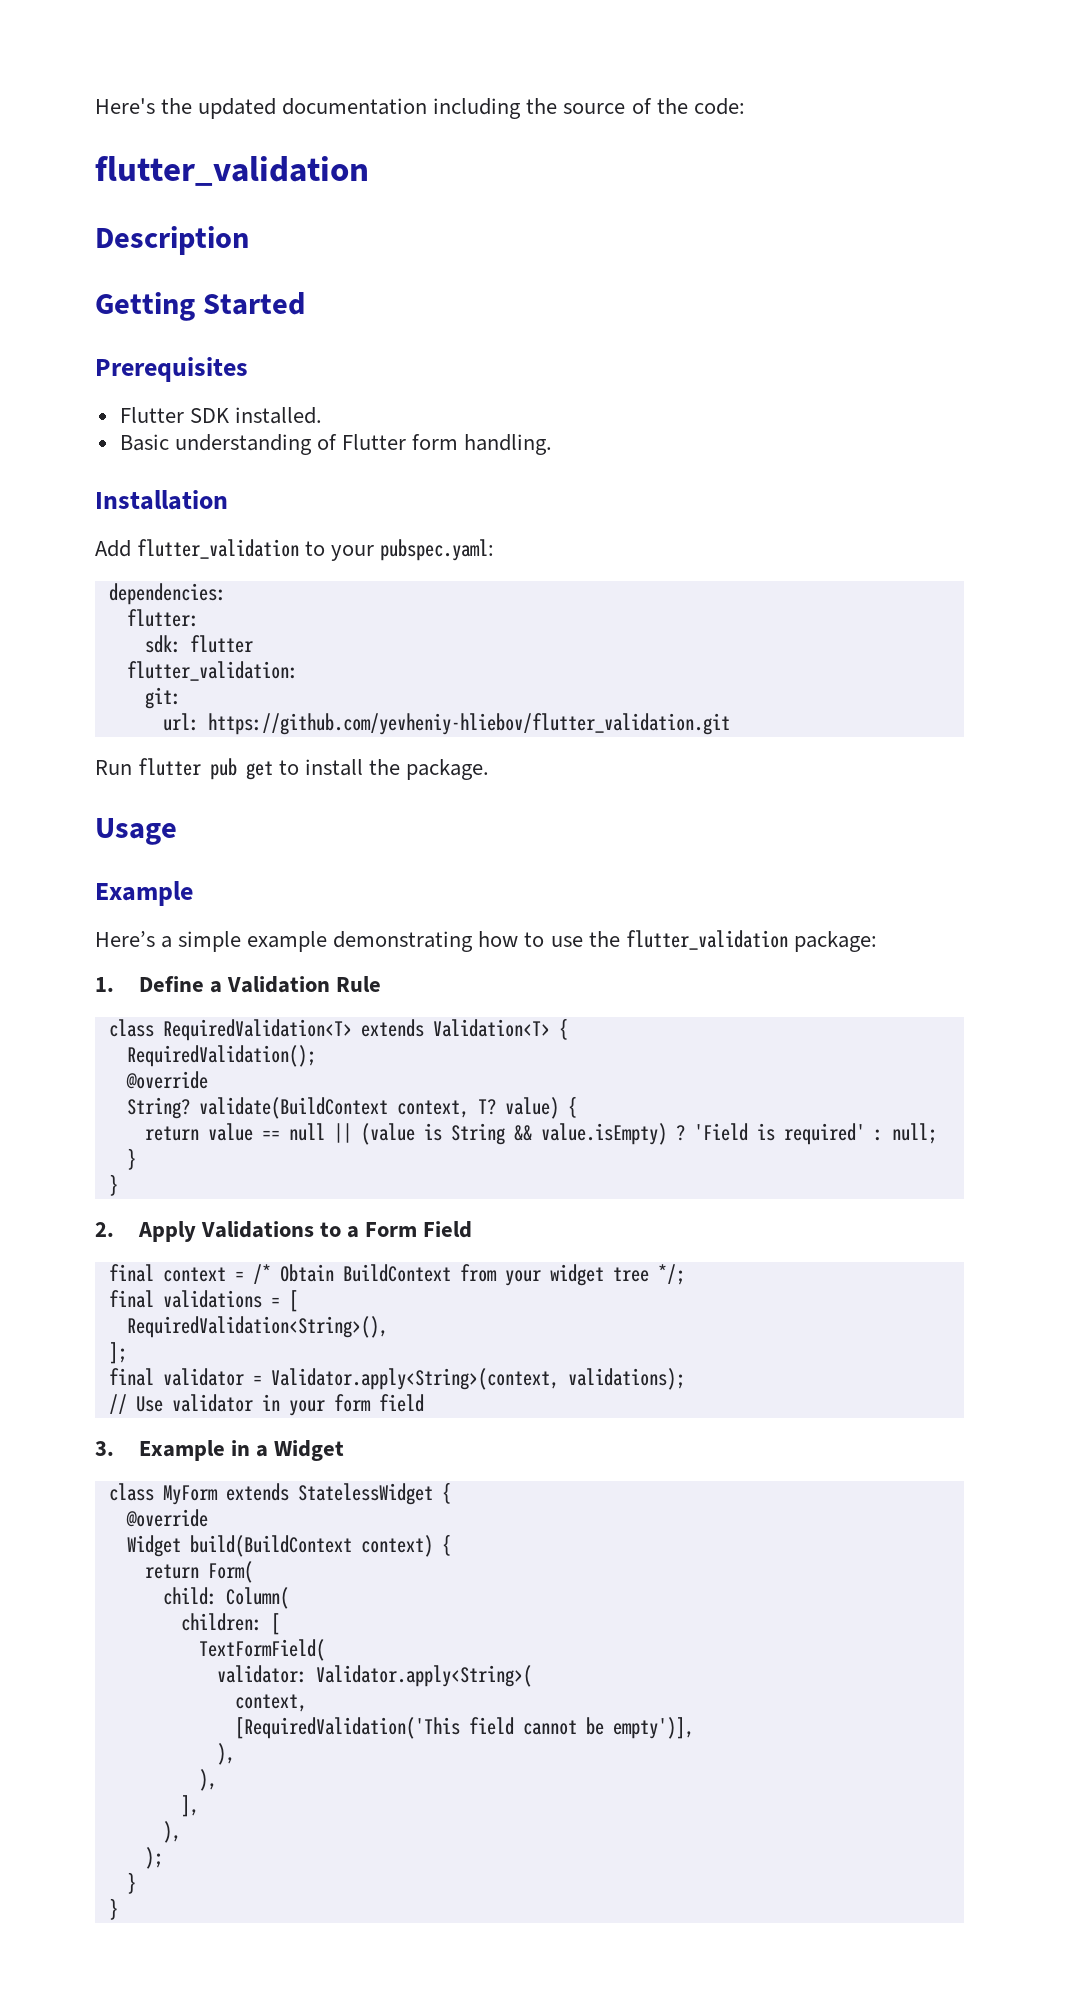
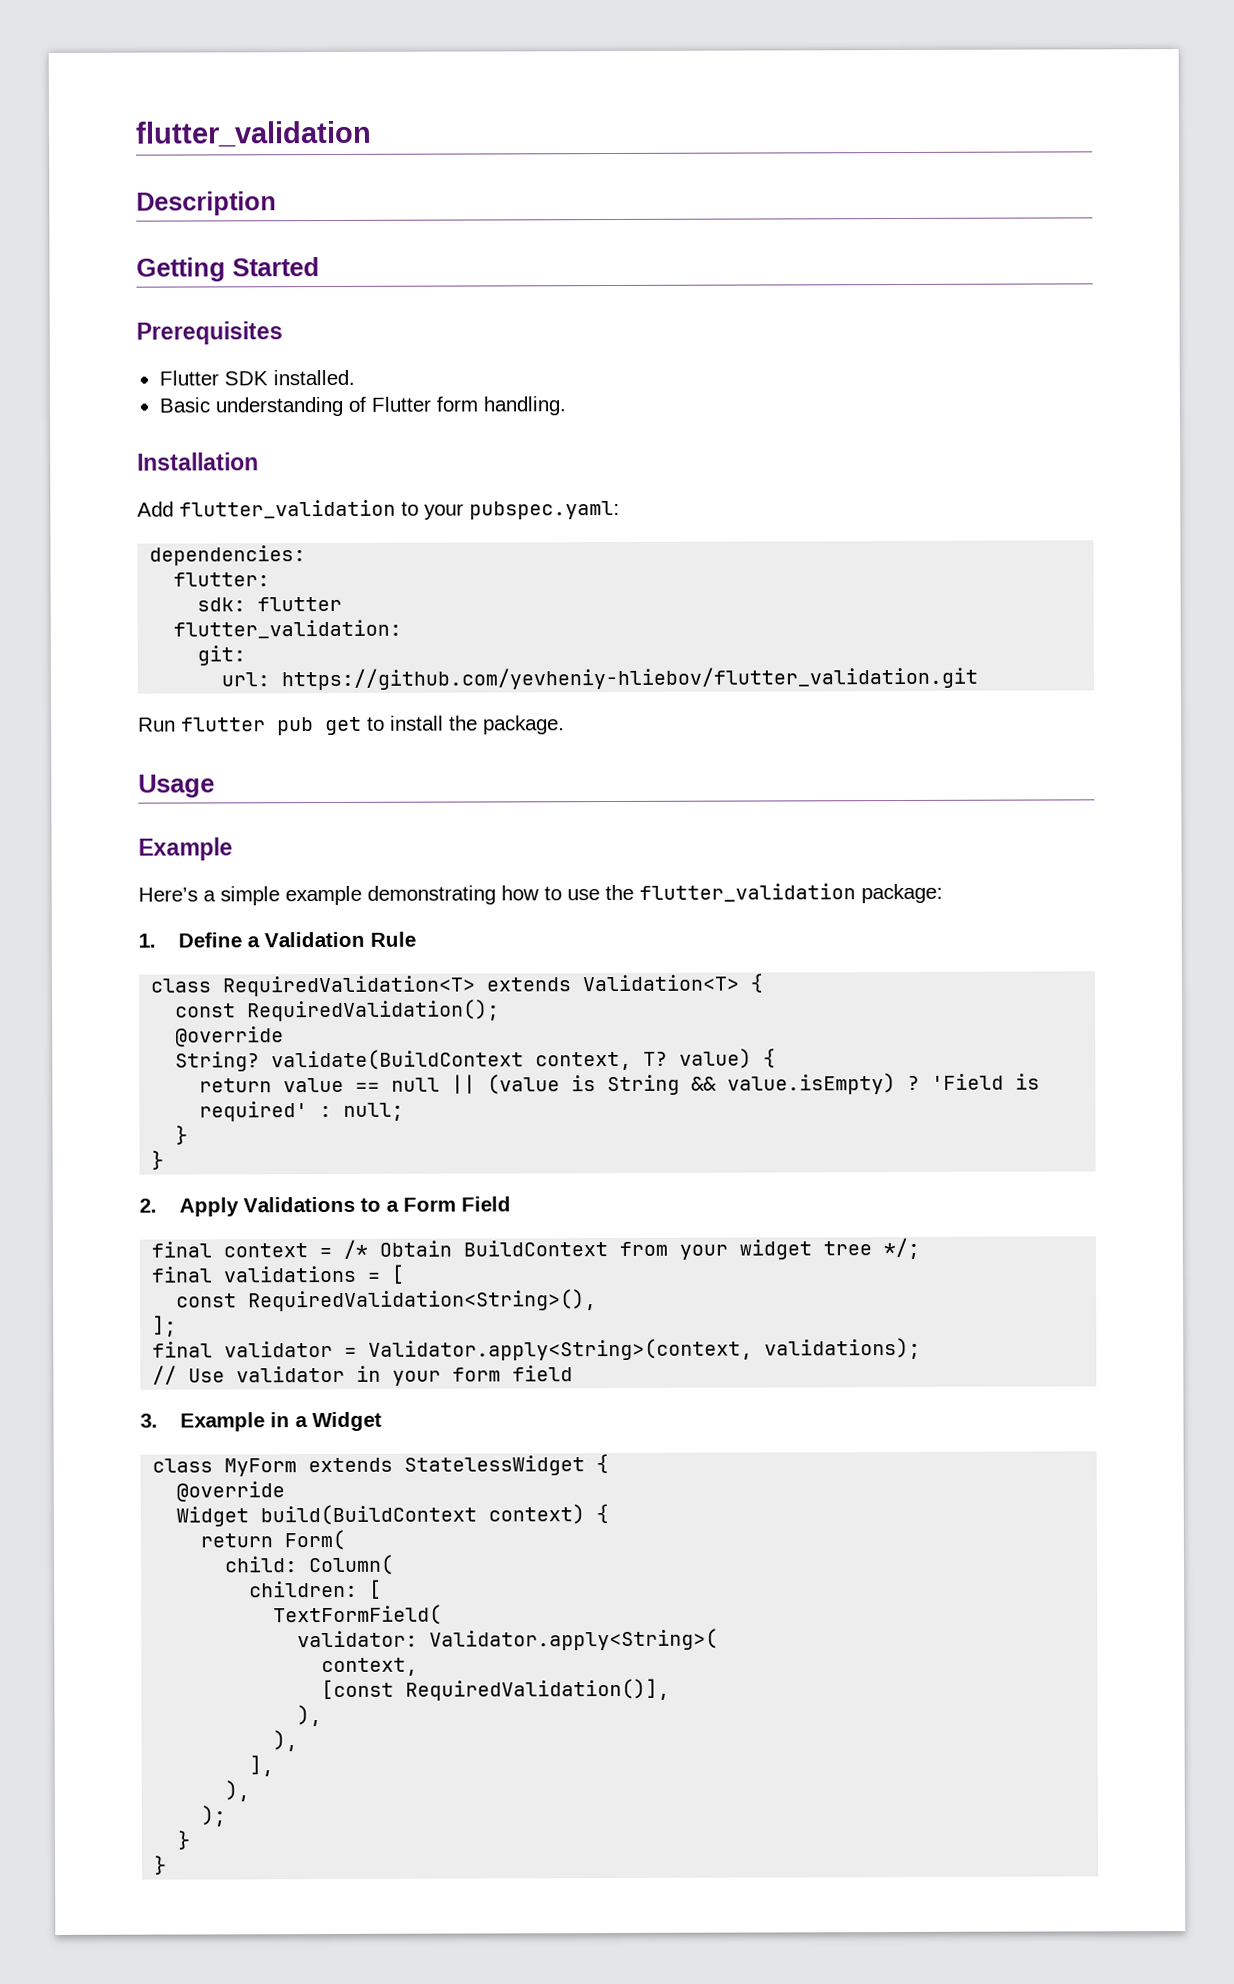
[95,98,745,119] Here's the updated documentation including the source of the code: // -> (135, 134) none
(568, 1029) none -> [175,1003,237,1018] const
(298, 1301) none -> [176,1293,238,1308] const
[234,1717,694,1739] [RequiredValidation('This field cannot be empty')], -> [321,1678,671,1701] [const RequiredValidation()],

